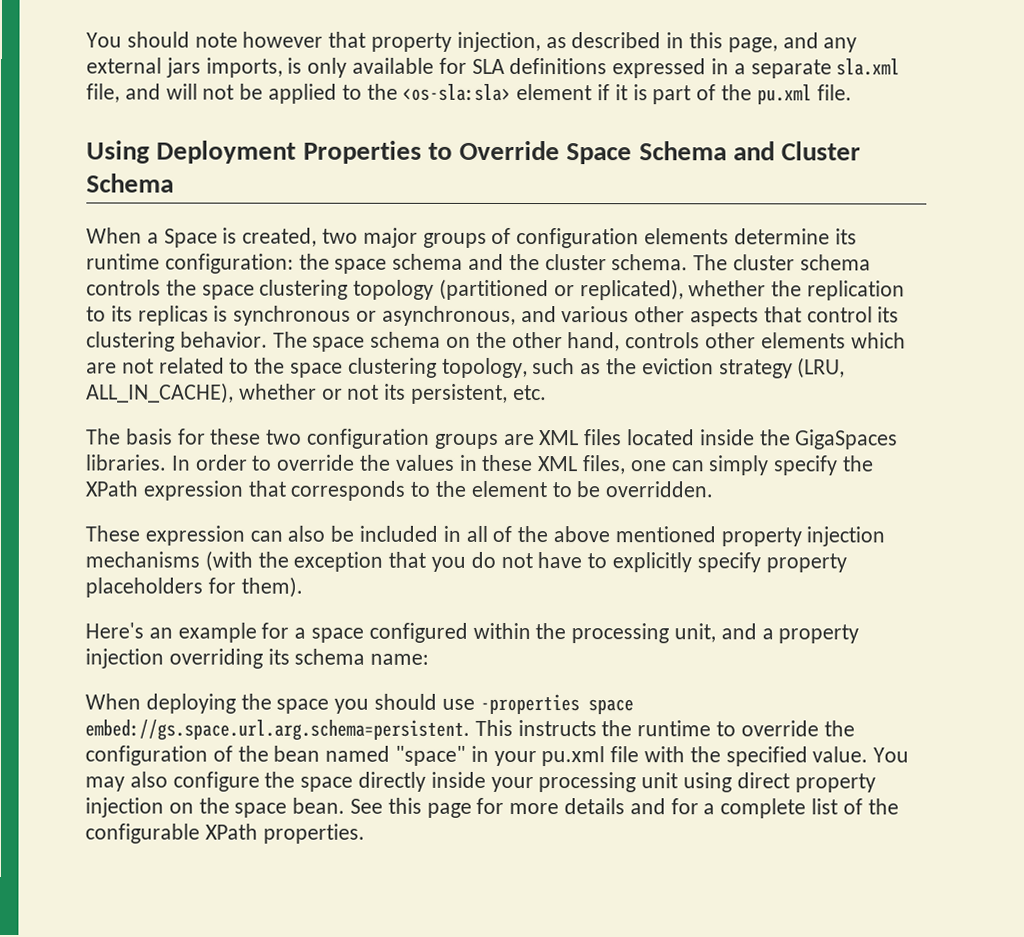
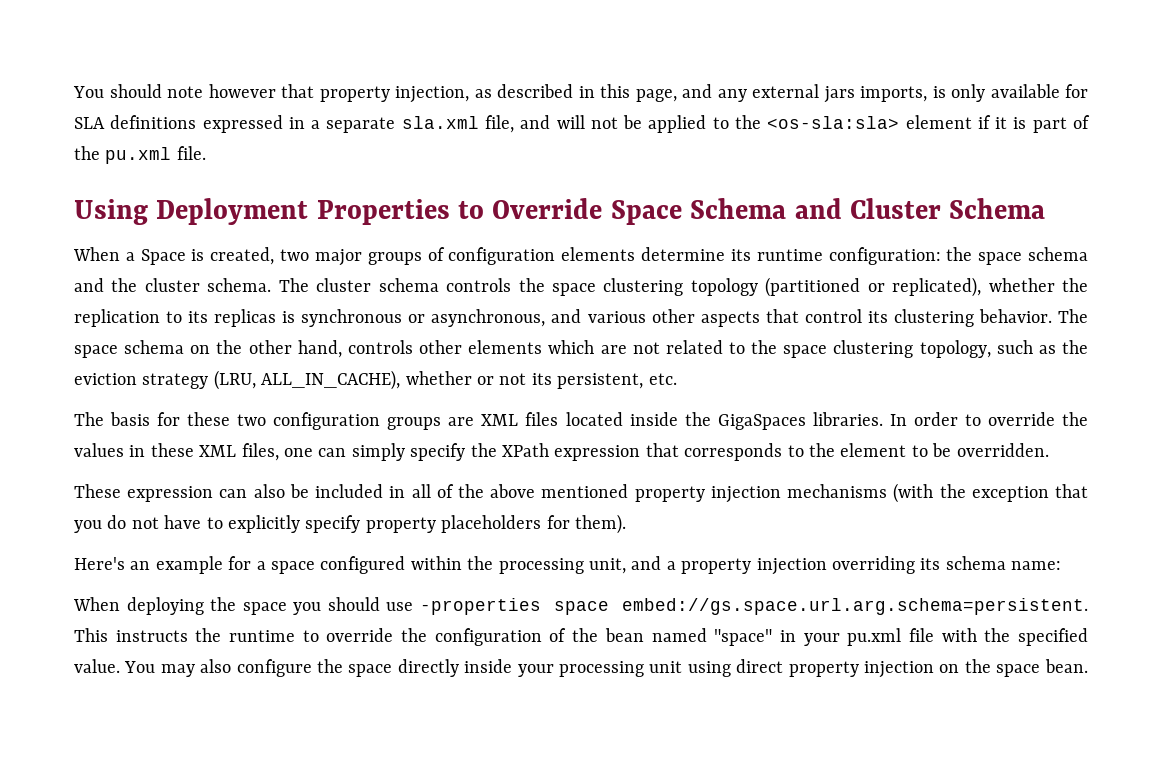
[350,797,899,819] [85,823,365,844] See this page for more details and for a complete list of the configurable XPath properties. -> (1088, 666) none

